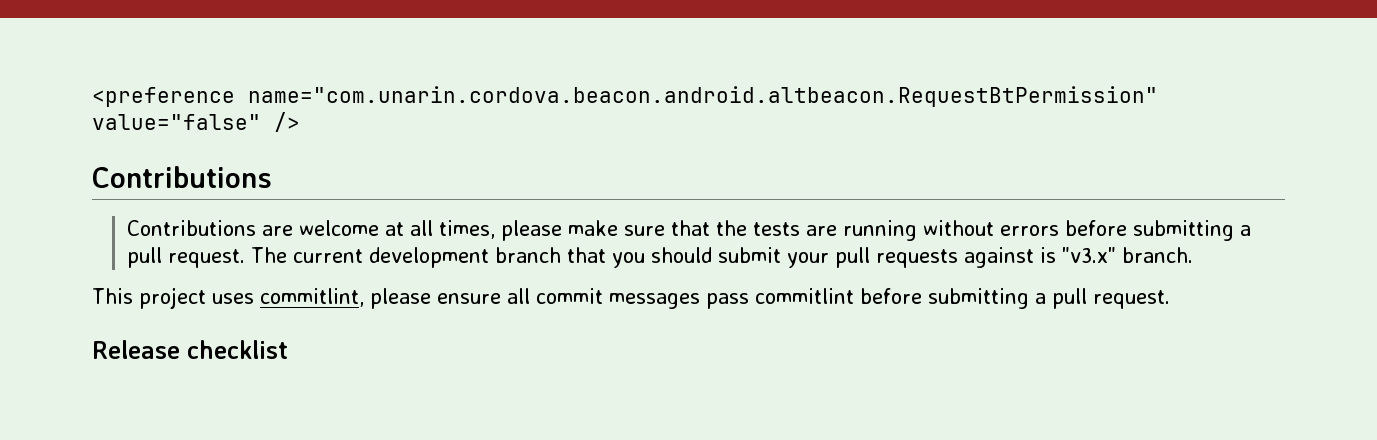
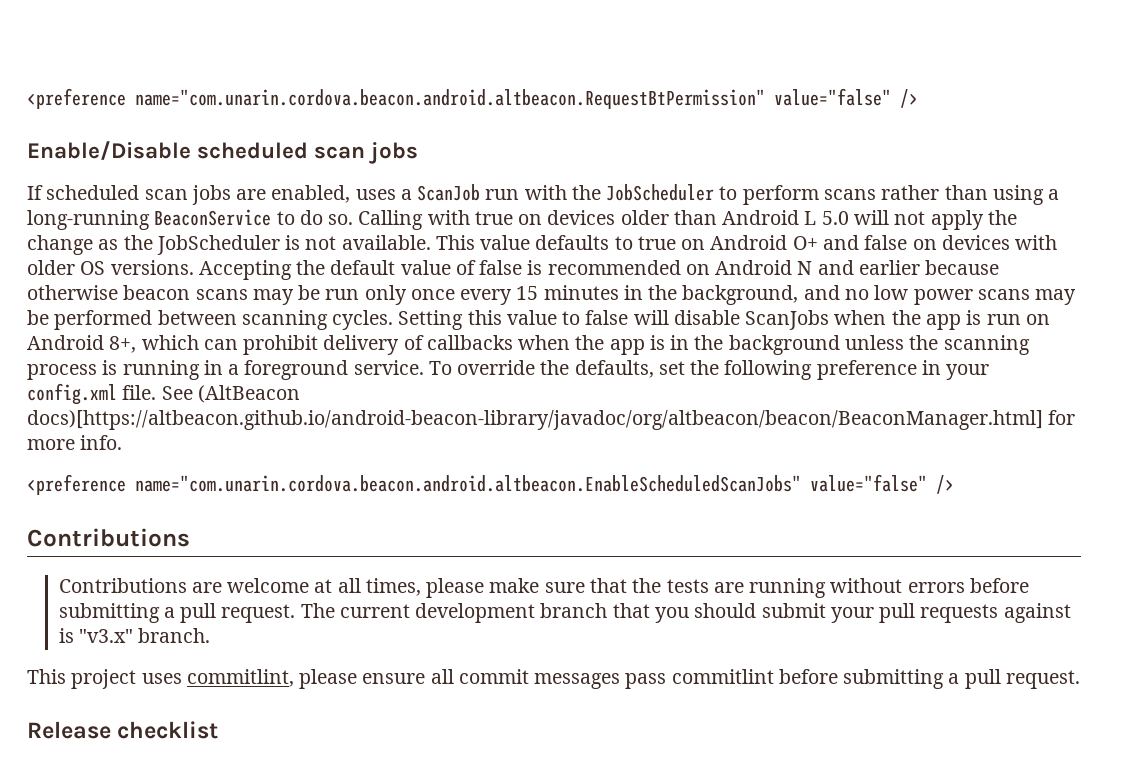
(300, 122) none -> [27,141,419,164] [27,184,1060,205] [27,209,1017,230] [27,235,1058,255] [27,260,1000,280] [27,285,1077,305] [27,310,1050,330] [27,335,1030,355] [27,360,990,380] [27,383,300,405] [27,410,1076,430] [27,435,123,450] [27,474,954,495] // Enable/Disable scheduled scan jobs // If scheduled scan jobs are enabled, uses a ScanJob run with the JobScheduler to perform scans rather than using a long-running BeaconService to do so. Calling with true on devices older than Android L 5.0 will not apply the change as the JobScheduler is not available. This value defaults to true on Android O+ and false on devices with older OS versions. Accepting the default value of false is recommended on Android N and earlier because otherwise beacon scans may be run only once every 15 minutes in the background, and no low power scans may be performed between scanning cycles. Setting this value to false will disable ScanJobs when the app is run on Android 8+, which can prohibit delivery of callbacks when the app is in the background unless the scanning process is running in a foreground service. To override the defaults, set the following preference in your config.xml file. See (AltBeacon docs)[https://altbeacon.github.io/android-beacon-library/javadoc/org/altbeacon/beacon/BeaconManager.html] for more info. // <preference name="com.unarin.cordova.beacon.android.altbeacon.EnableScheduledScanJobs" value="false" />

